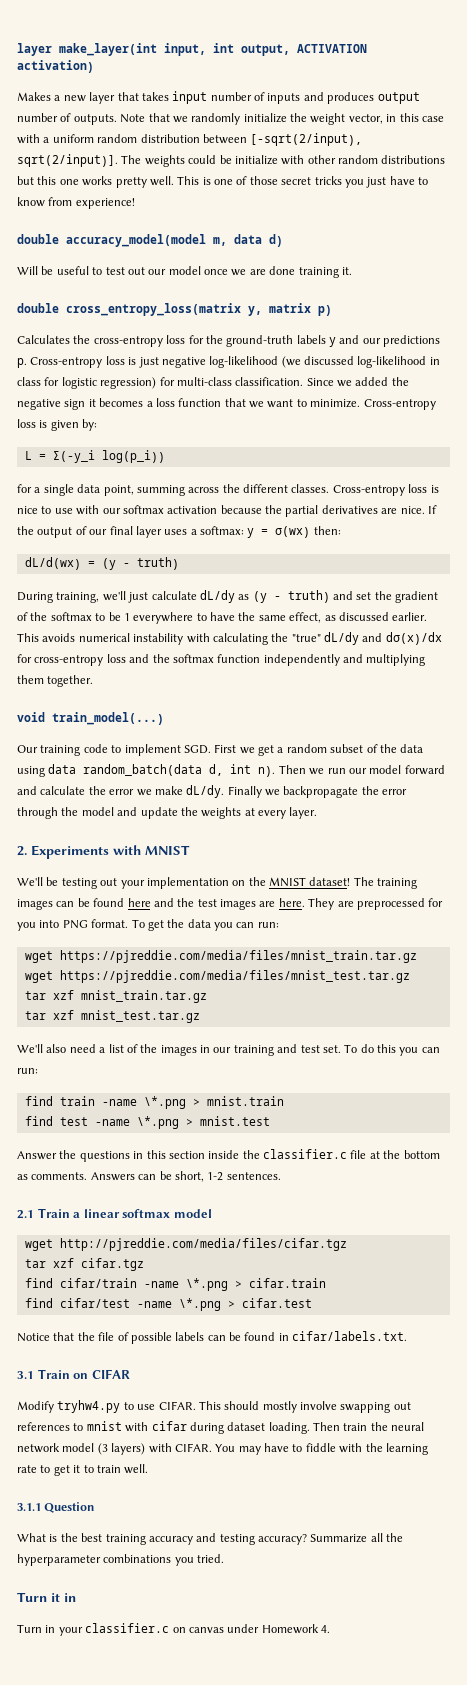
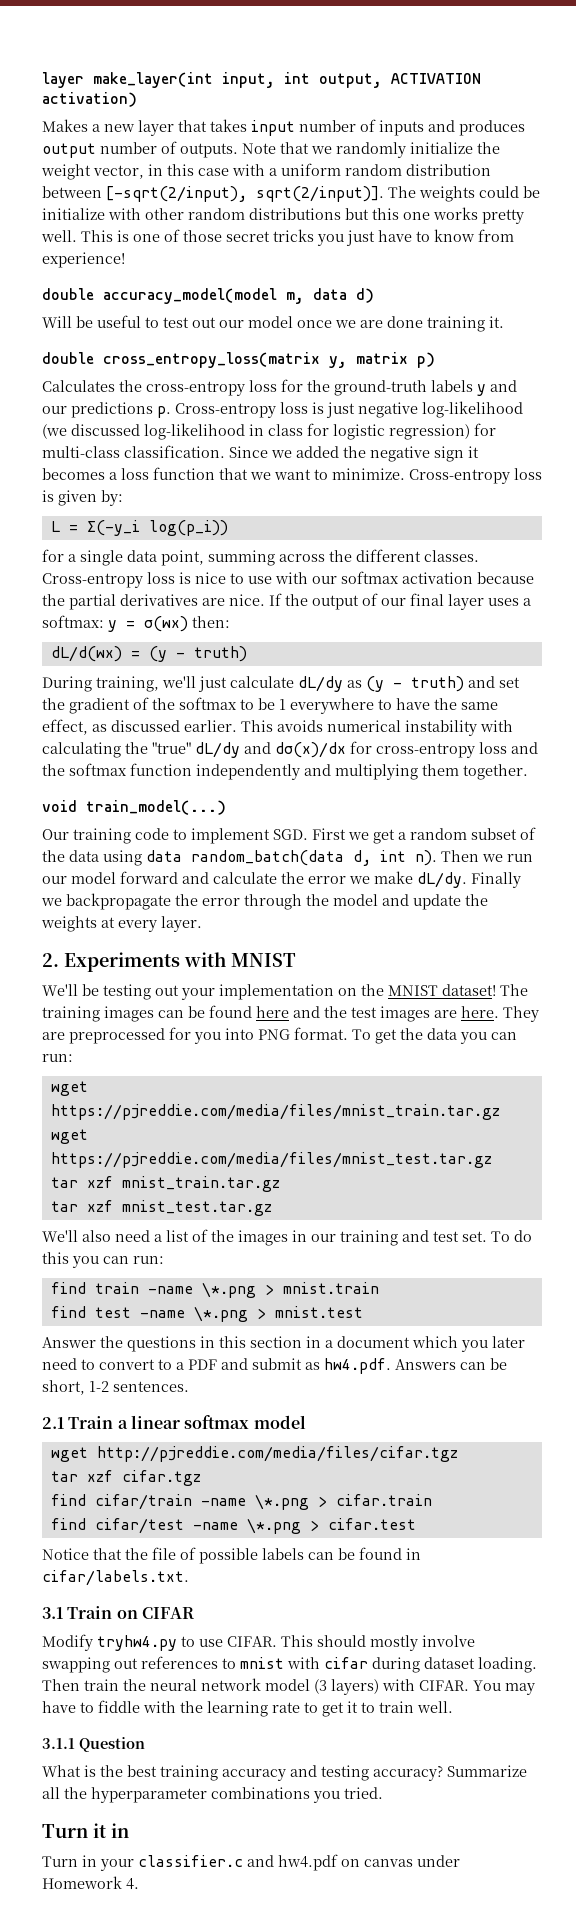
[208,1149,440,1159] [17,1172,88,1180] inside the classifier.c file at the bottom as comments. -> [306,1336,525,1352] [42,1358,391,1374] in a document which you later need to convert to a PDF and submit as hw4.pdf.
(170, 1628) none -> [247,1854,338,1871] and hw4.pdf

